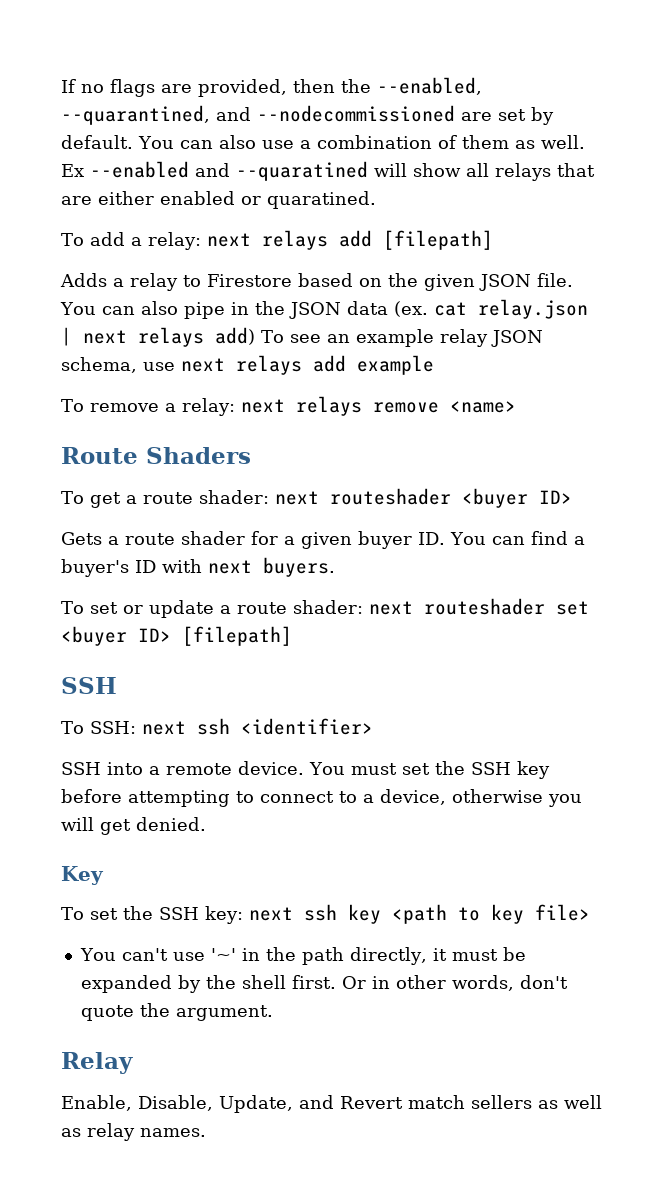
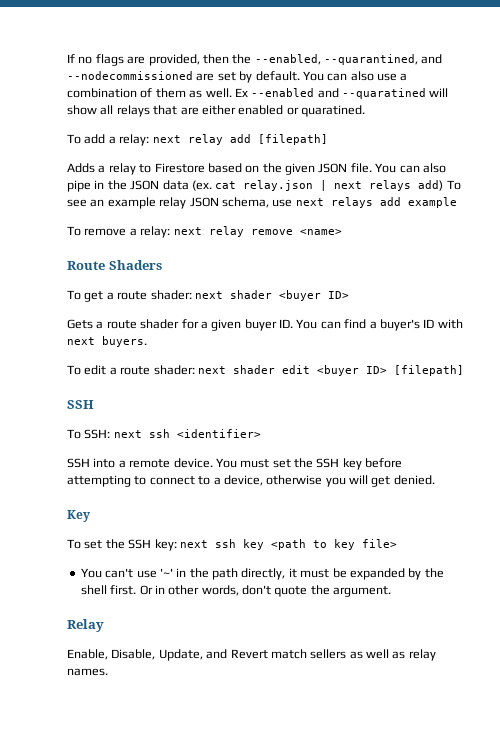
[261,230,328,250] relays -> [187,134,223,145] relay
[295,396,362,416] relays -> [208,226,244,237] relay
[329,488,451,505] routeshader -> [229,290,272,299] shader
[89,598,589,618] set or update a route shader: next routeshader set -> [84,365,310,375] edit a route shader: next shader edit

